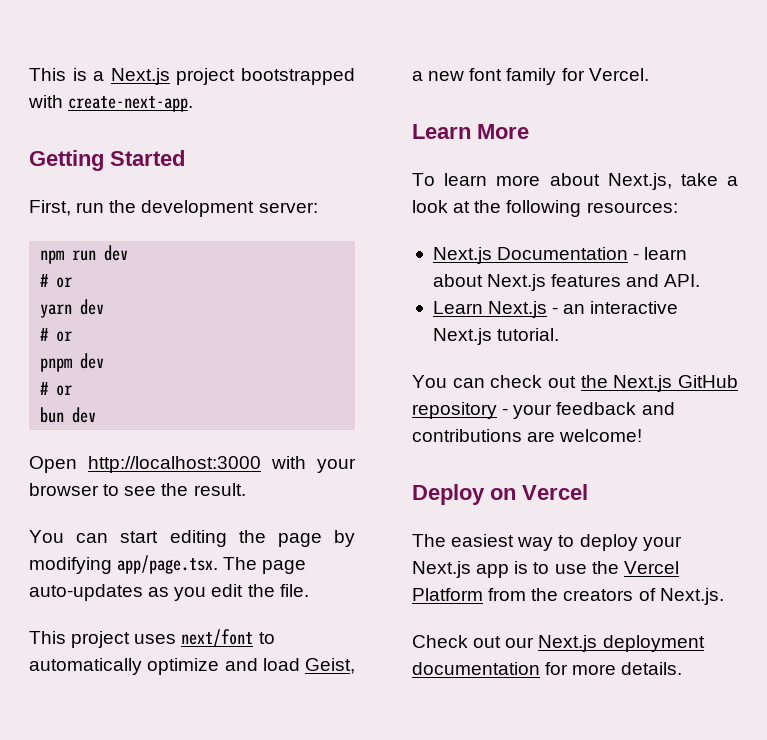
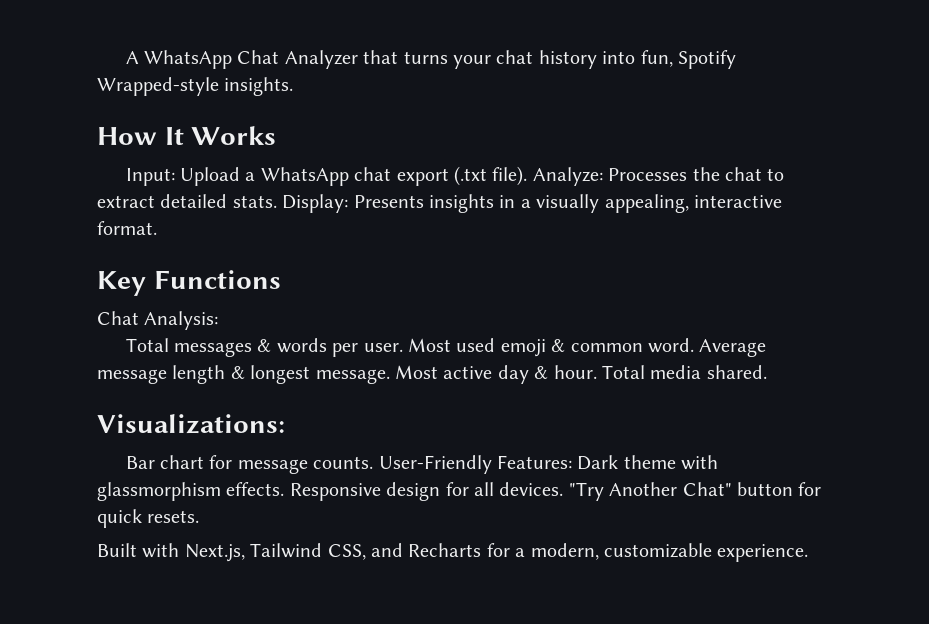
[29,68,355,85] [28,95,194,112] [29,150,185,171] [29,200,318,217] [40,245,129,264] [40,274,73,288] [40,299,105,318] [40,328,73,342] [40,353,105,372] [40,382,73,396] [40,407,97,423] [29,456,356,473] [29,483,246,496] [29,530,355,547] [29,555,307,574] [29,584,309,601] [29,629,275,648] [29,658,355,675] [412,68,649,85] [412,124,529,139] [412,173,738,190] [412,200,678,217] [432,247,688,264] [432,274,701,291] [432,301,679,318] [432,328,560,345] [412,375,738,392] [412,402,675,419] [412,429,643,442] [412,484,588,505] [412,534,682,551] [412,561,679,578] [412,588,724,605] [412,635,705,652] [412,662,683,675] This is a Next.js project bootstrapped with create-next-app. // Getting Started // First, run the development server: // npm run dev // # or // yarn dev // # or // pnpm dev // # or // bun dev // Open http://localhost:3000 with your browser to see the result. // You can start editing the page by modifying app/page.tsx. The page auto-updates as you edit the file. // This project uses next/font to automatically optimize and load Geist, a new font family for Vercel. // Learn More // To learn more about Next.js, take a look at the following resources: // Next.js Documentation - learn about Next.js features and API. // Learn Next.js - an interactive Next.js tutorial. // You can check out the Next.js GitHub repository - your feedback and contributions are welcome! // Deploy on Vercel // The easiest way to deploy your Next.js app is to use the Vercel Platform from the creators of Next.js. // Check out our Next.js deployment documentation for more details. -> [125,50,736,69] [97,77,294,96] [97,126,277,145] [125,166,785,186] [97,194,782,213] [97,221,157,235] [97,270,281,296] [97,311,219,330] [125,338,767,357] [97,365,767,384] [97,414,285,434] [125,455,719,474] [97,482,822,501] [97,509,200,528] [97,543,809,562] A WhatsApp Chat Analyzer that turns your chat history into fun, Spotify Wrapped-style insights. // How It Works // Input: Upload a WhatsApp chat export (.txt file). Analyze: Processes the chat to extract detailed stats. Display: Presents insights in a visually appealing, interactive format. // Key Functions // Chat Analysis: // Total messages & words per user. Most used emoji & common word. Average message length & longest message. Most active day & hour. Total media shared. // Visualizations: // Bar chart for message counts. User-Friendly Features: Dark theme with glassmorphism effects. Responsive design for all devices. "Try Another Chat" button for quick resets. // Built with Next.js, Tailwind CSS, and Recharts for a modern, customizable experience.

